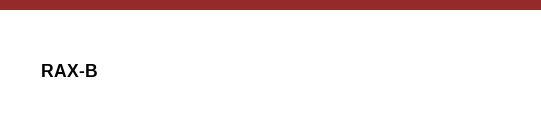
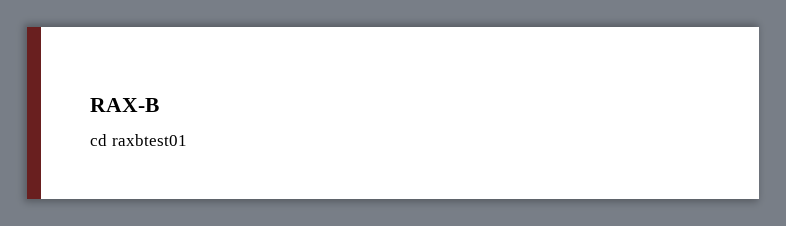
(98, 70) none -> [90,134,187,146] // cd raxbtest01

